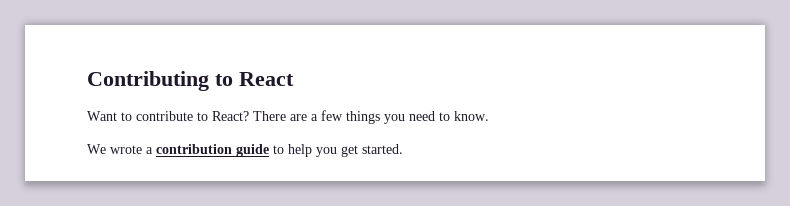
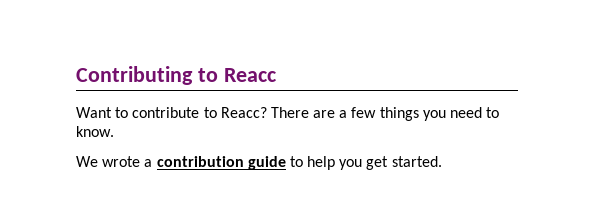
[239,72,294,86] React -> [223,68,276,82] Reacc
[212,111,249,121] React? -> [220,107,267,118] Reacc?

